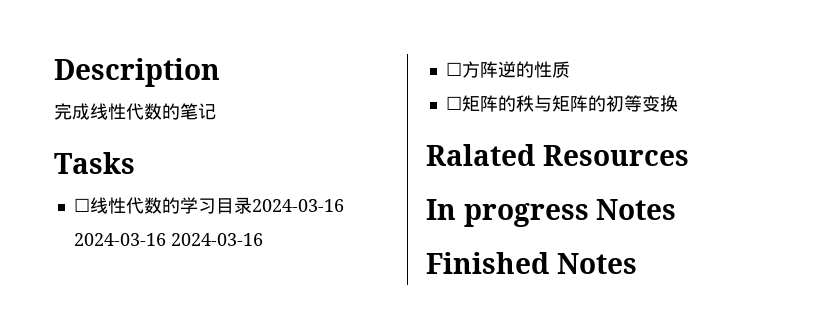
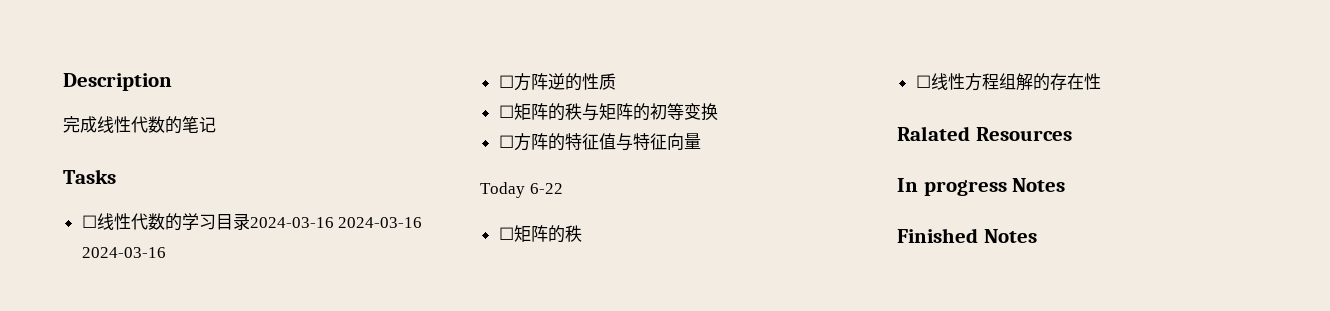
(678, 103) none -> [498,133,701,151] [480,182,563,198] [498,225,582,243] [915,73,1101,91] // ☐方阵的特征值与特征向量 // Today 6-22 // ☐矩阵的秩 // ☐线性方程组解的存在性

